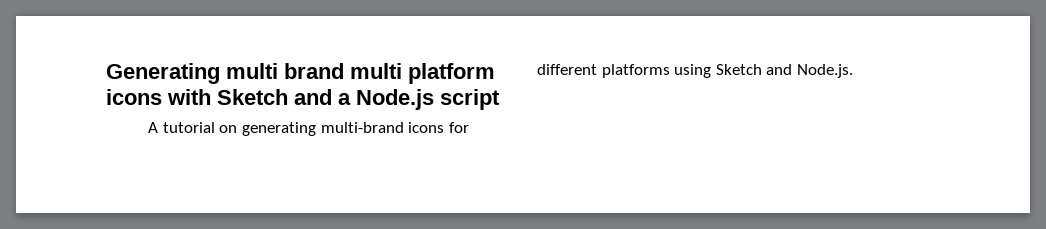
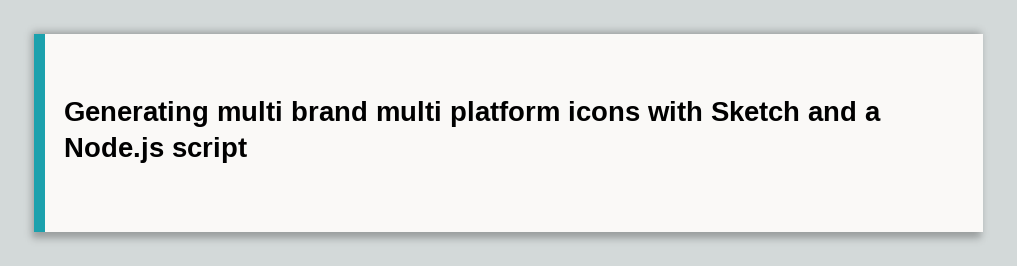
[148,122,469,136] [537,64,853,78] // A tutorial on generating multi-brand icons for different platforms using Sketch and Node.js. -> (247, 150) none

